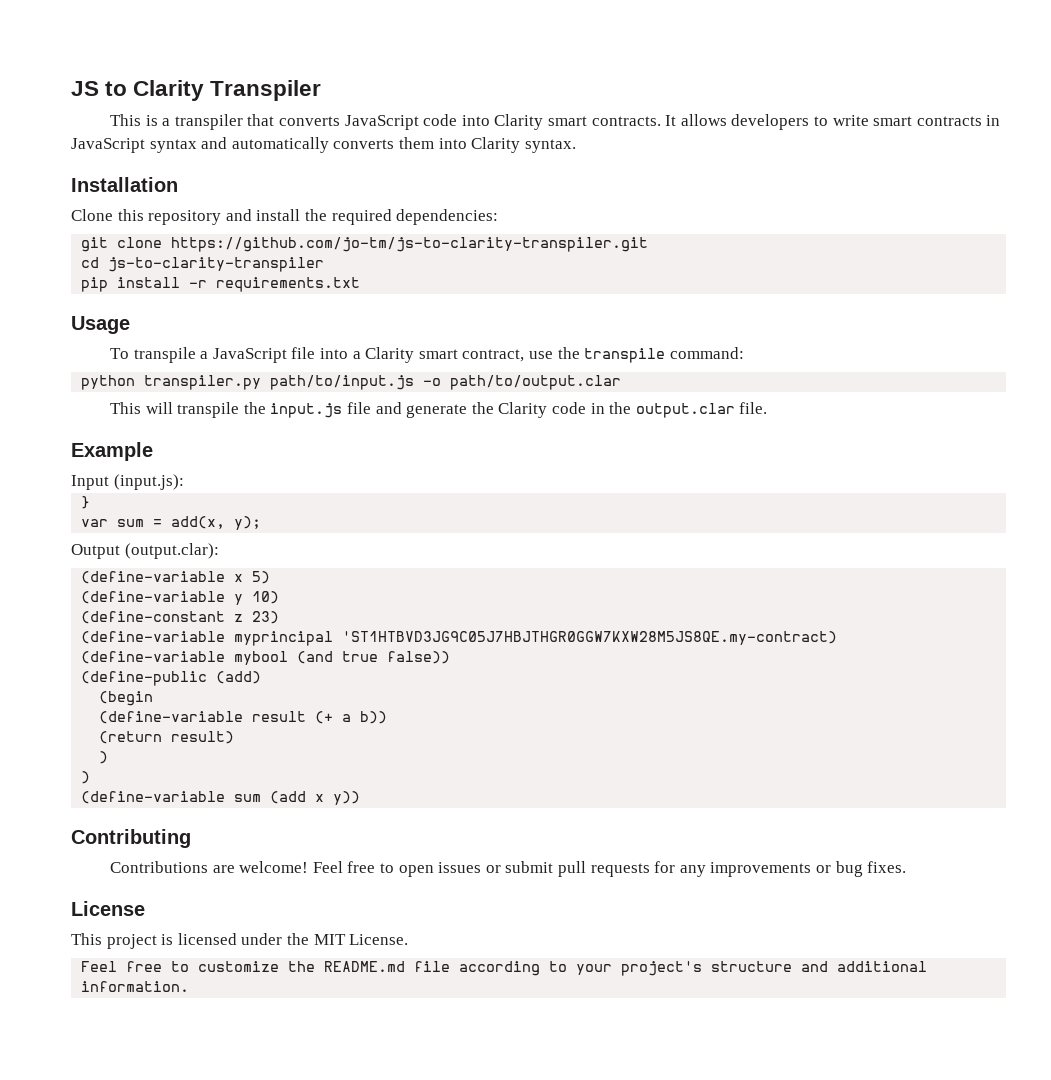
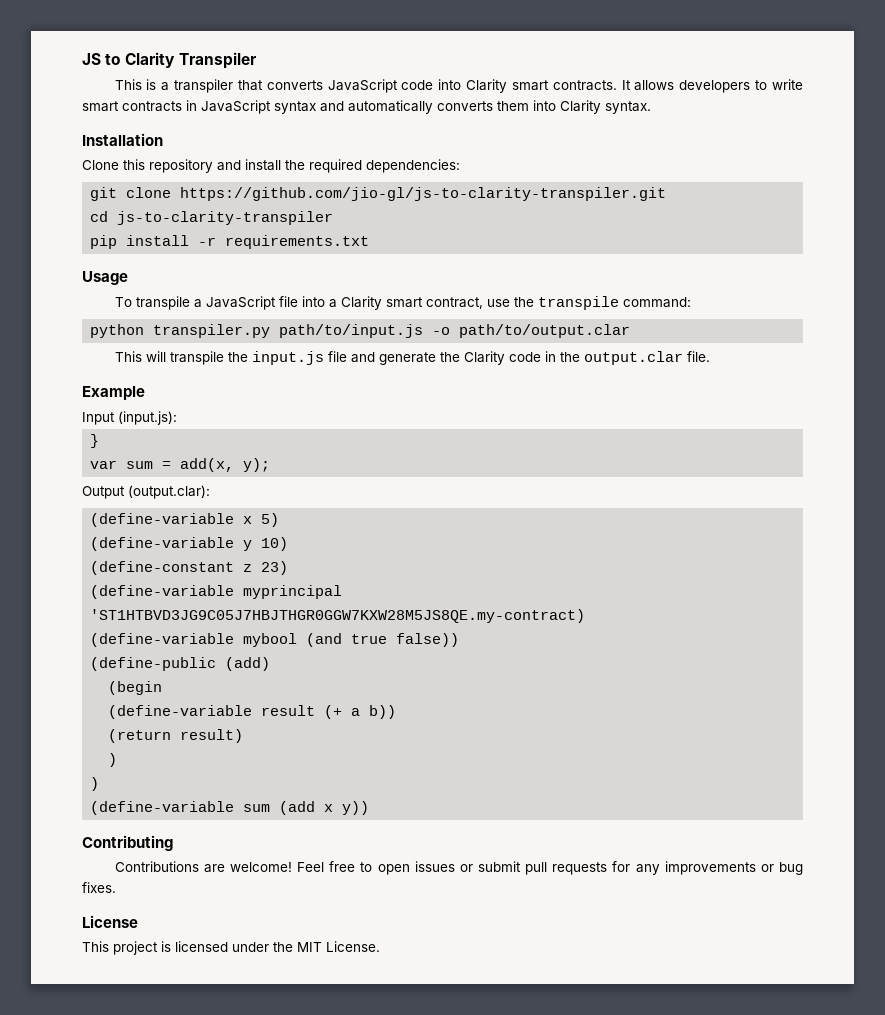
[171,237,649,252] https://github.com/jo-tm/js-to-clarity-transpiler.git -> [180,187,667,201] https://github.com/jio-gl/js-to-clarity-transpiler.git
[81,961,928,976] [81,981,190,992] // Feel free to customize the README.md file according to your project's structure and additional information. -> (380, 946) none

